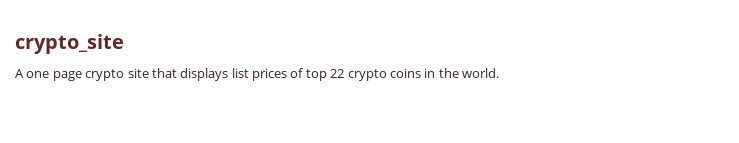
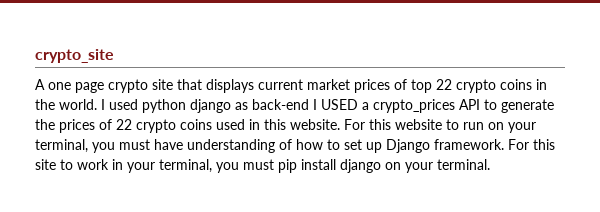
[231,68,249,78] list -> [258,79,350,90] current market
(499, 73) none -> [101,99,554,113] [35,119,536,133] [35,139,555,153] [35,159,490,173] I used python django as back-end I USED a crypto_prices API to generate the prices of 22 crypto coins used in this website. For this website to run on your terminal, you must have understanding of how to set up Django framework. For this site to work in your terminal, you must pip install django on your terminal.

